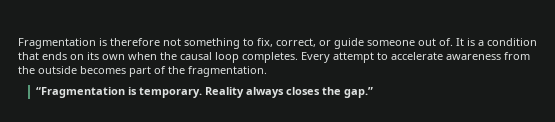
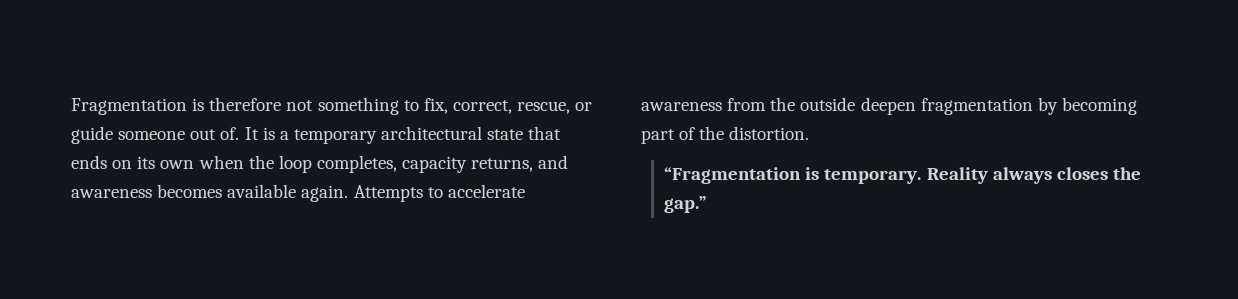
(316, 42) none -> [517,101,571,114] rescue,
[487,38,537,46] condition -> [293,126,524,144] temporary architectural state
[180,52,374,63] causal loop completes. Every attempt -> [278,155,569,173] [71,184,423,202] loop completes, capacity returns, and awareness becomes available again. Attempts
[80,66,126,74] becomes -> [860,97,1137,115] deepen fragmentation by becoming
[188,66,267,77] fragmentation. -> [729,126,810,140] distortion.

